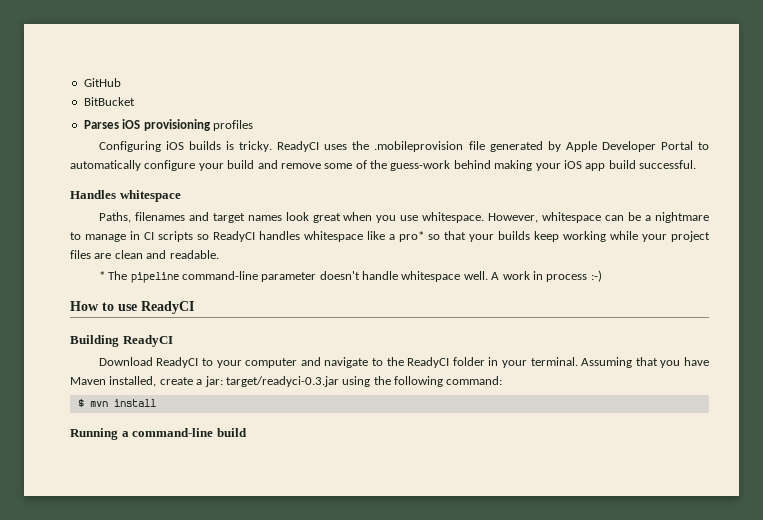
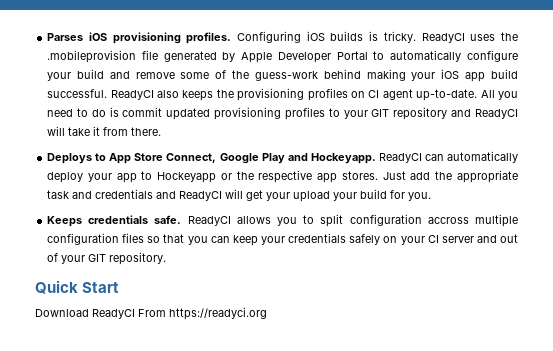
[83,78,121,87] [83,97,135,106] GitHub // BitBucket // -> (47, 37) none
[212,120,253,131] profiles // -> [186,32,232,44] profiles.
[70,190,181,202] [98,212,709,223] [70,231,710,242] [70,250,219,259] [98,270,602,283] [70,301,194,314] [70,335,173,347] [98,357,709,368] [70,376,503,387] [77,399,156,407] [70,428,247,440] // Handles whitespace // Paths, filenames and target names look great when you use whitespace. However, whitespace can be a nightmare to manage in CI scripts so ReadyCI handles whitespace like a pro* so that your builds keep working while your project files are clean and readable. // * The pipeline command-line parameter doesn't handle whitespace well. A work in process :-) // How to use ReadyCI // Building ReadyCI // Download ReadyCI to your computer and navigate to the ReadyCI folder in your terminal. Assuming that you have Maven installed, create a jar: target/readyci-0.3.jar using the following command: // $ mvn install // Running a command-line build -> [110,88,518,101] [47,107,519,120] [47,126,162,136] [47,151,518,164] [47,170,518,183] [47,189,432,202] [47,214,518,227] [47,233,518,246] [47,252,167,265] [35,280,120,294] [35,307,267,320] ReadyCI also keeps the provisioning profiles on CI agent up-to-date. All you need to do is commit updated provisioning profiles to your GIT repository and ReadyCI will take it from there. // Deploys to App Store Connect, Google Play and Hockeyapp. ReadyCI can automatically deploy your app to Hockeyapp or the respective app stores. Just add the appropriate task and credentials and ReadyCI will get your upload your build for you. // Keeps credentials safe. ReadyCI allows you to split configuration accross multiple configuration files so that you can keep your credentials safely on your CI server and out of your GIT repository. // Quick Start // Download ReadyCI From https://readyci.org

